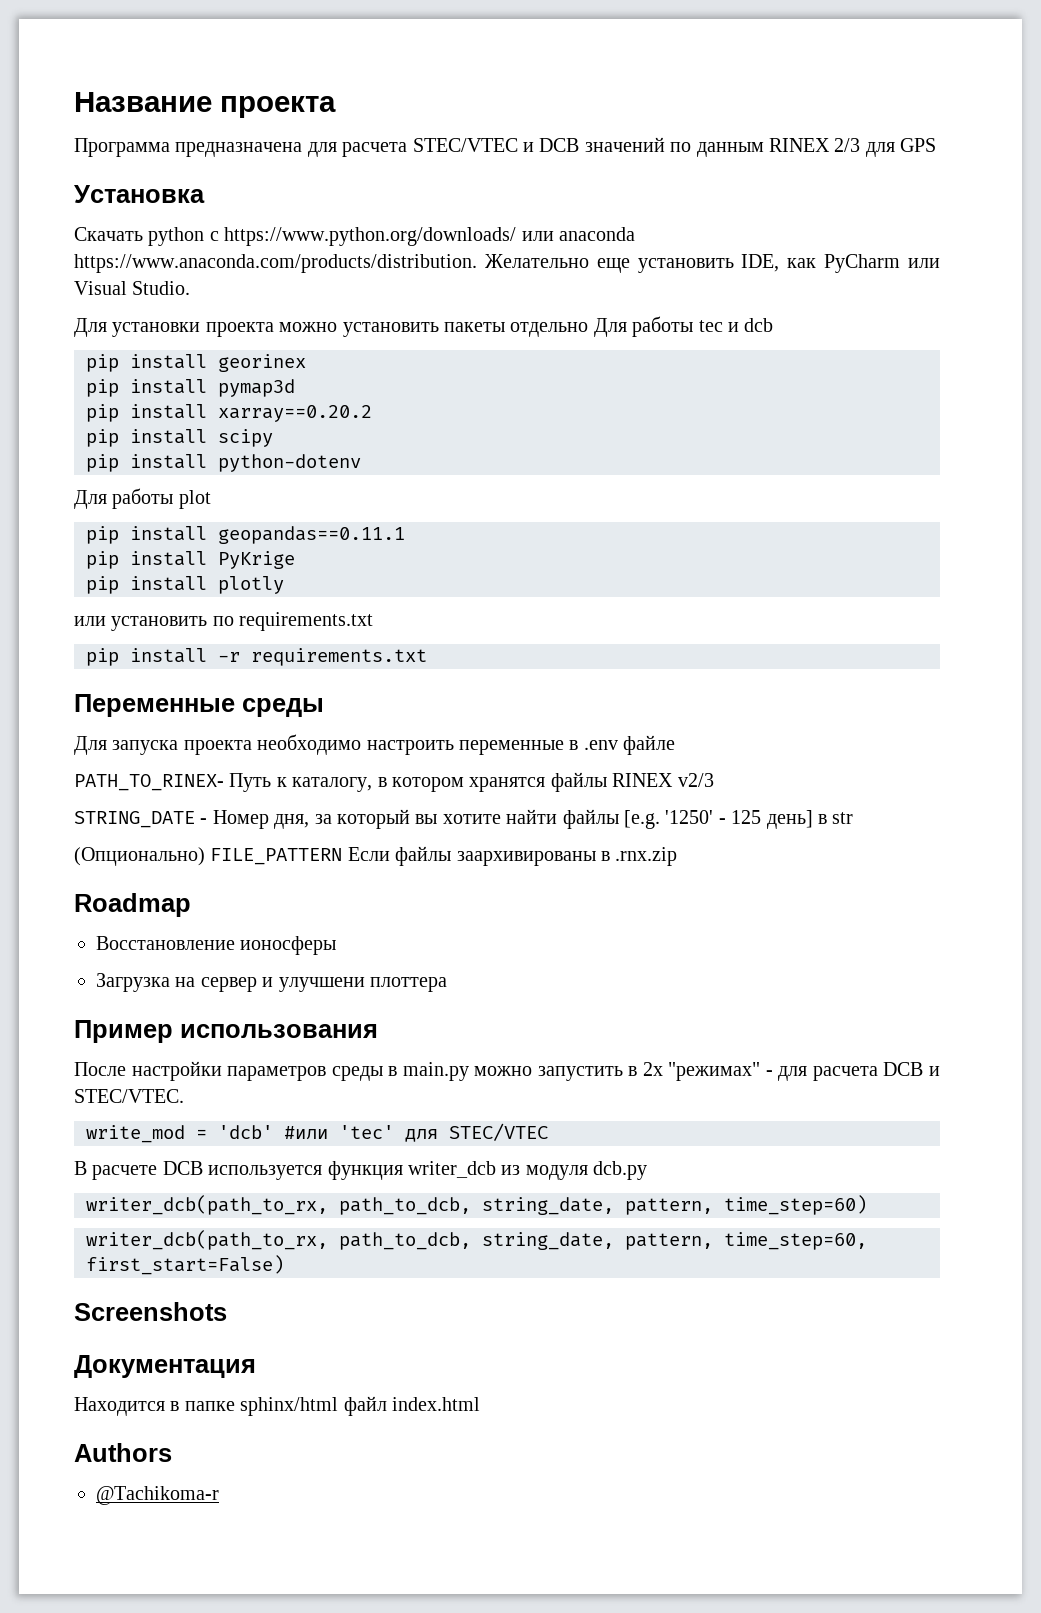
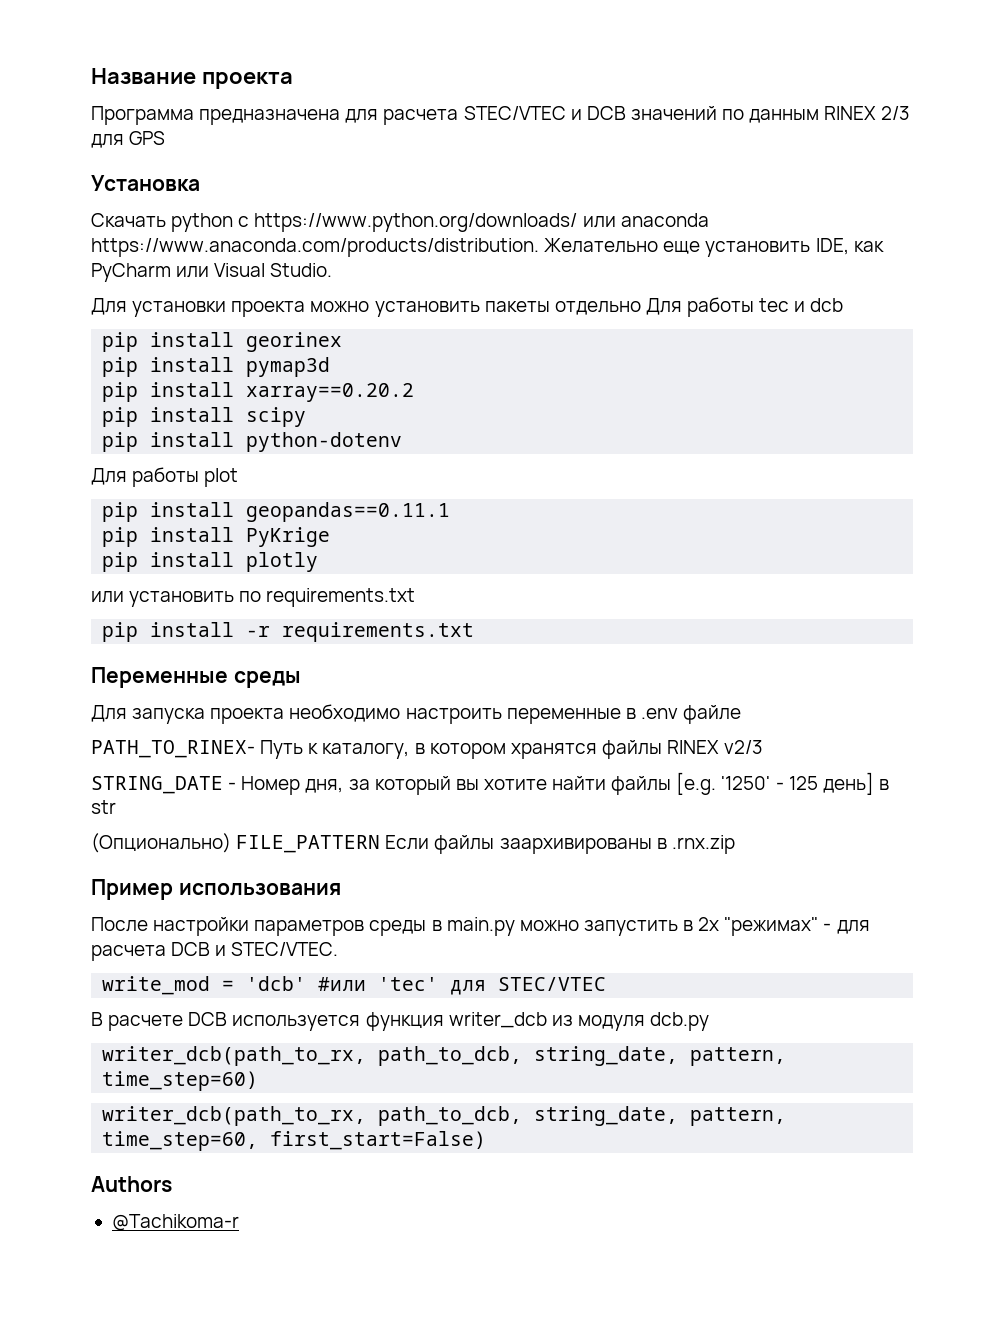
[74,893,191,917] [96,936,337,955] [96,973,447,992] // Roadmap // Восстановление ионосферы // Загрузка на сервер и улучшени плоттера -> (735, 844) none
[74,1302,227,1321] [74,1355,256,1378] [74,1396,480,1416] // Screenshots // Документация // Находится в папке sphinx/html файл index.html -> (487, 1140) none

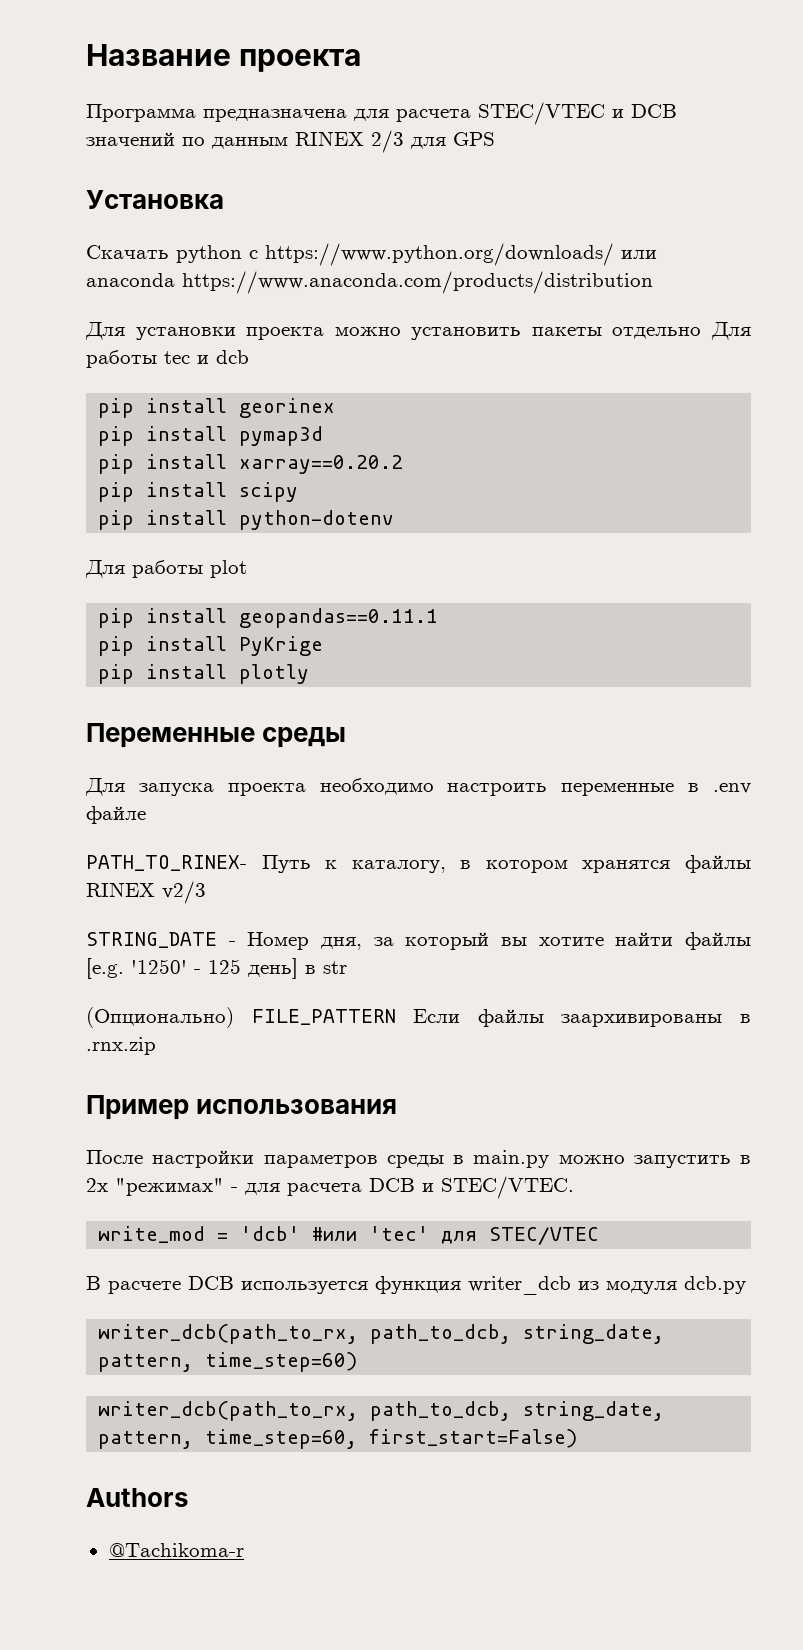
[91,238,884,257] [91,263,333,282] https://www.anaconda.com/products/distribution. Желательно еще установить IDE, как PyCharm или Visual Studio. -> [182,271,653,294] https://www.anaconda.com/products/distribution
[91,588,416,607] [102,622,475,642] // или установить по requirements.txt // pip install -r requirements.txt -> (310, 674) none

